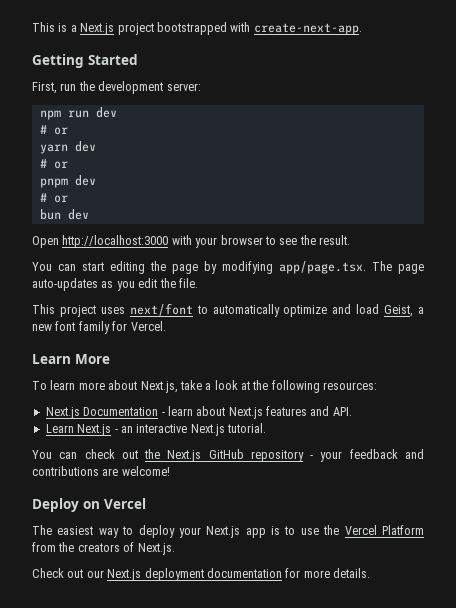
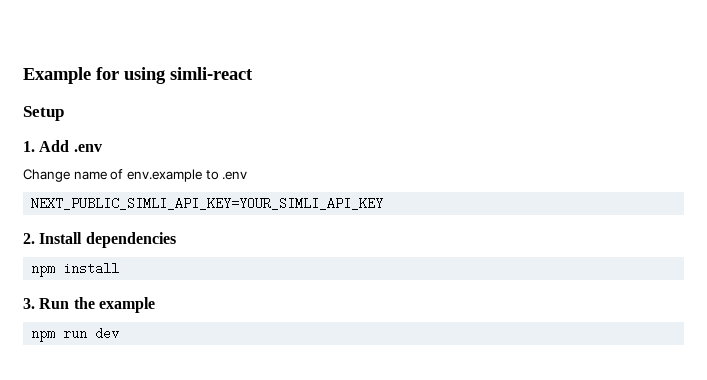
[32,22,362,35] [32,54,138,68] [32,81,201,94] [39,107,117,120] [39,125,68,135] [39,141,96,154] [39,159,68,169] [39,175,96,188] [39,193,68,203] [39,209,89,220] [32,235,350,248] [32,261,424,274] [32,278,198,291] [32,303,424,317] [32,321,166,334] [32,354,110,364] [32,380,378,393] [45,406,352,419] [45,423,266,436] [32,449,424,462] [32,466,170,476] [32,498,146,512] [32,525,424,538] [32,542,175,555] [32,568,370,581] This is a Next.js project bootstrapped with create-next-app. // Getting Started // First, run the development server: // npm run dev // # or // yarn dev // # or // pnpm dev // # or // bun dev // Open http://localhost:3000 with your browser to see the result. // You can start editing the page by modifying app/page.tsx. The page auto-updates as you edit the file. // This project uses next/font to automatically optimize and load Geist, a new font family for Vercel. // Learn More // To learn more about Next.js, take a look at the following resources: // Next.js Documentation - learn about Next.js features and API. // Learn Next.js - an interactive Next.js tutorial. // You can check out the Next.js GitHub repository - your feedback and contributions are welcome! // Deploy on Vercel // The easiest way to deploy your Next.js app is to use the Vercel Platform from the creators of Next.js. // Check out our Next.js deployment documentation for more details. -> [23,67,253,84] [23,106,64,121] [23,140,102,152] [23,169,248,182] [31,197,384,210] [23,232,176,248] [31,262,120,277] [23,297,155,313] [31,327,120,342] Example for using simli-react // Setup // 1. Add .env // Change name of env.example to .env // NEXT_PUBLIC_SIMLI_API_KEY=YOUR_SIMLI_API_KEY // 2. Install dependencies // npm install // 3. Run the example // npm run dev

